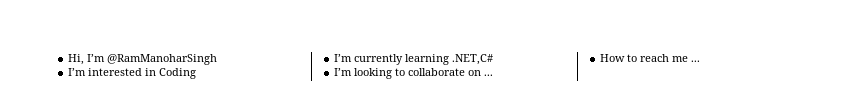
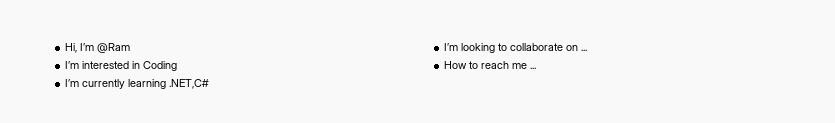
[107,54,218,65] @RamManoharSingh -> [97,43,131,53] @Ram

